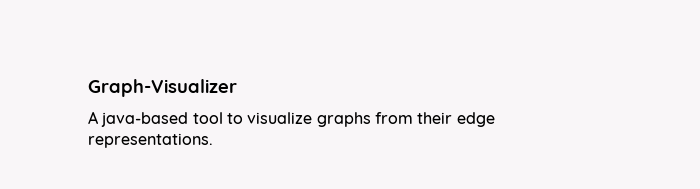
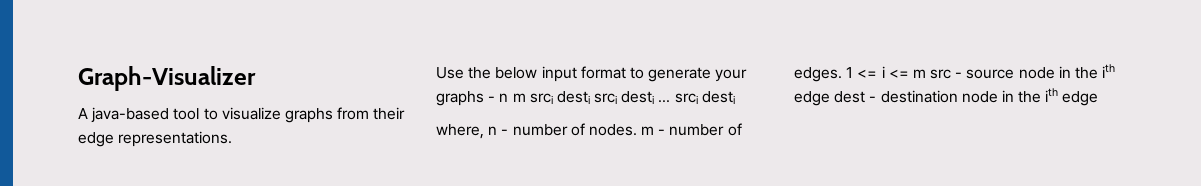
(213, 140) none -> [436,66,748,82] [436,91,735,106] [436,123,742,139] [794,64,1116,82] [794,88,1099,106] // Use the below input format to generate your graphs - n m srci desti srci desti ... srci desti // where, n - number of nodes. m - number of edges. 1 <= i <= m src - source node in the ith edge dest - destination node in the ith edge

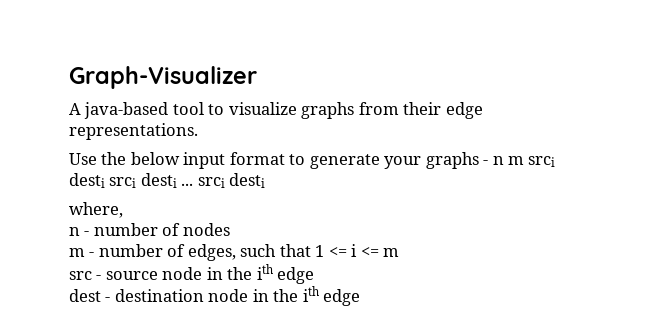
(484, 131) none -> (123, 210) //
[588,124,637,136] nodes. -> [182,223,230,236] nodes //
[794,67,842,82] edges. -> [187,244,311,261] edges, such that
(926, 73) none -> (400, 252) //
(830, 98) none -> (315, 275) //

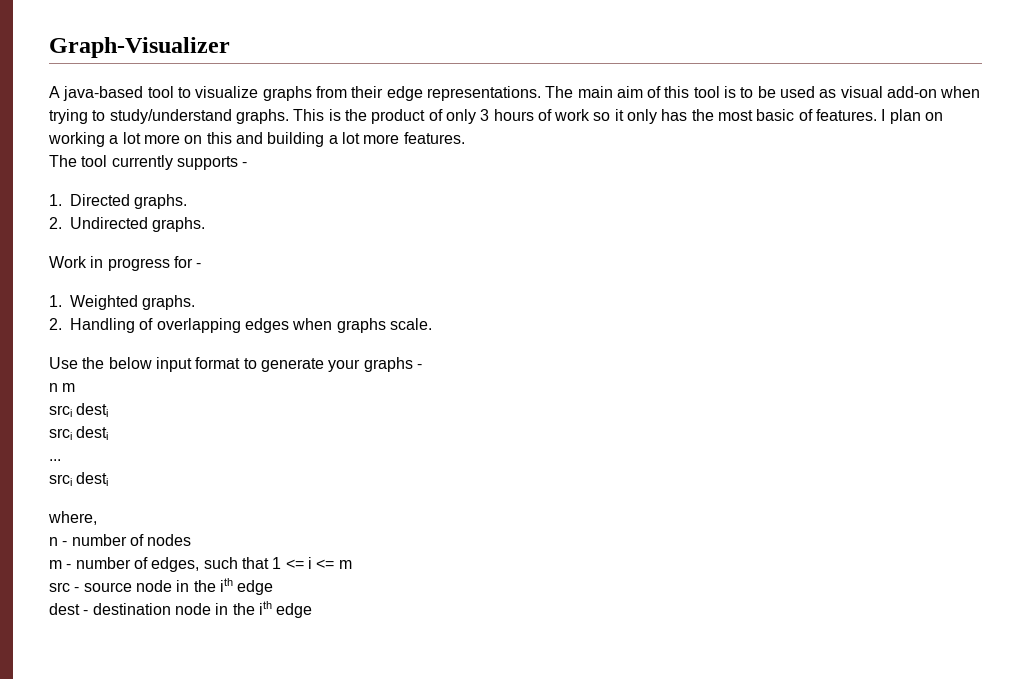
(198, 131) none -> [545,86,981,98] [49,109,944,124] [48,132,465,147] [49,155,248,170] [49,194,188,209] [49,217,206,232] [49,256,202,271] [49,295,196,310] [49,318,432,333] The main aim of this tool is to be used as visual add-on when trying to study/understand graphs. This is the product of only 3 hours of work so it only has the most basic of features. I plan on working a lot more on this and building a lot more features. // The tool currently supports - // 1. Directed graphs. // 2. Undirected graphs. // Work in progress for - // 1. Weighted graphs. // 2. Handling of overlapping edges when graphs scale.
(489, 162) none -> (422, 366) //
[528,156,556,167] [69,173,177,188] srci desti srci desti -> [49,403,109,417] [49,426,109,440] // srci desti // srci desti //
(194, 184) none -> (61, 460) //

